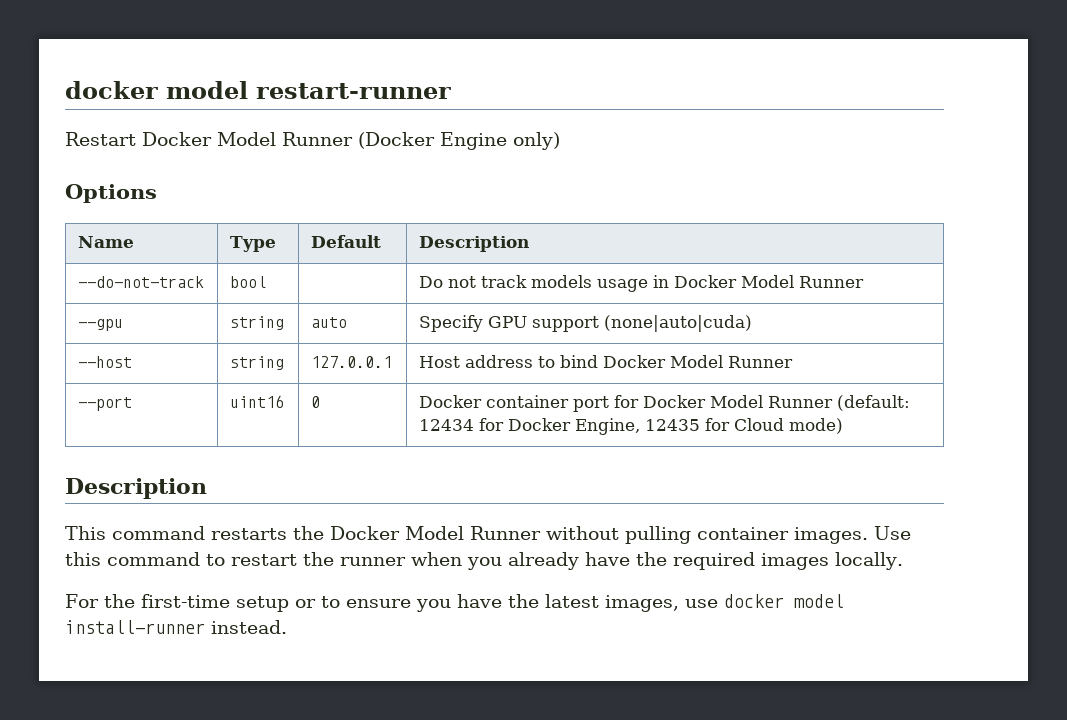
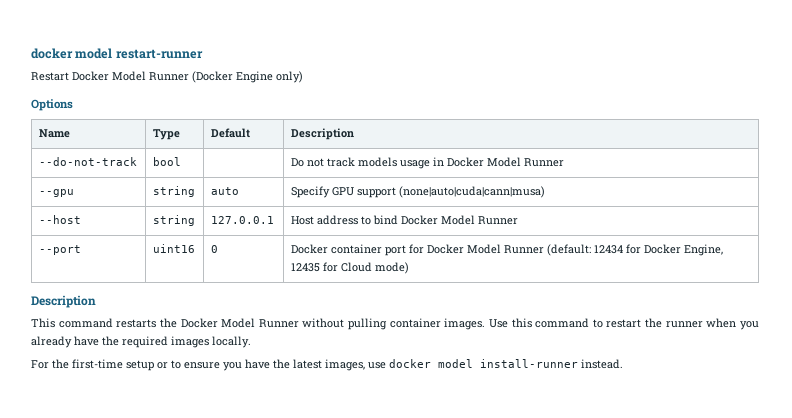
[603,315,752,332] (none|auto|cuda) -> [398,186,545,198] (none|auto|cuda|cann|musa)

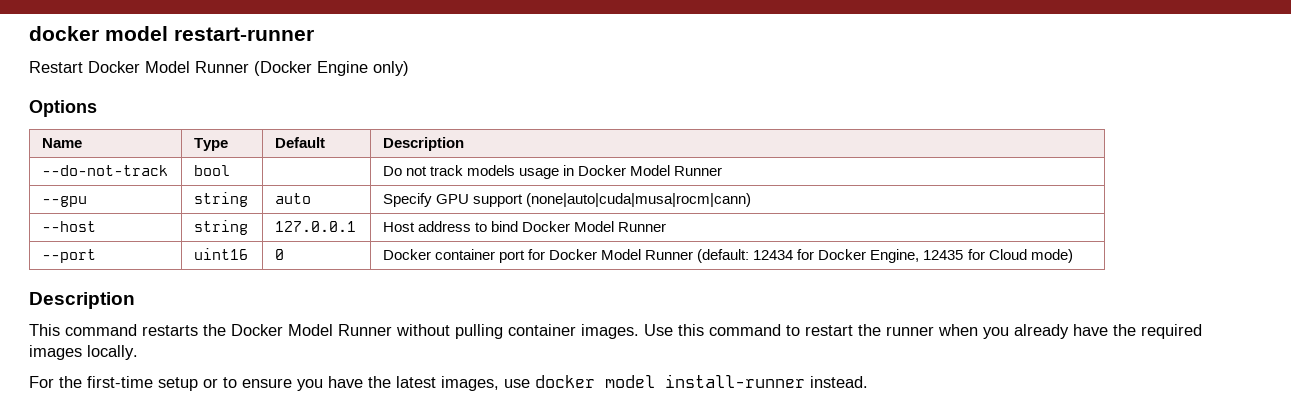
[398,186,545,198] (none|auto|cuda|cann|musa) -> [525,193,751,207] (none|auto|cuda|musa|rocm|cann)

